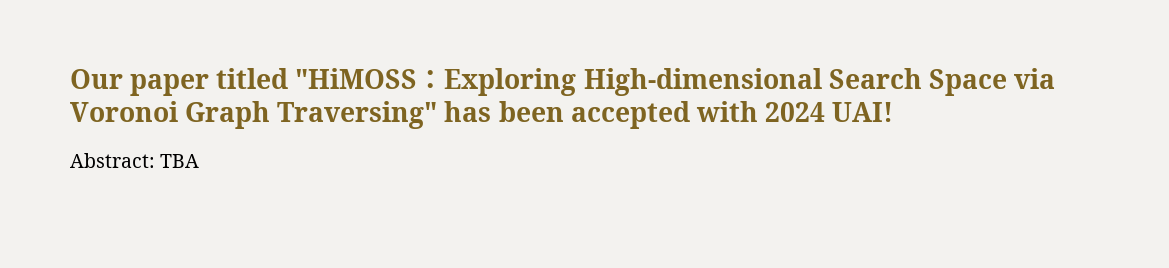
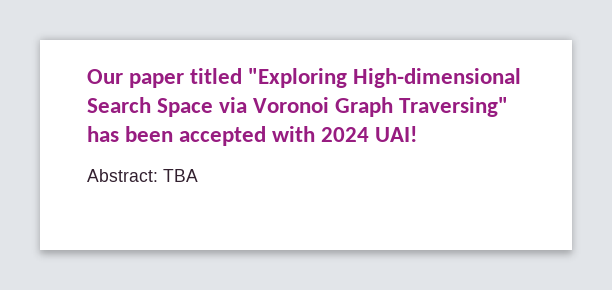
[295,68,577,96] "HiMOSS：Exploring -> [248,68,348,88] "Exploring

